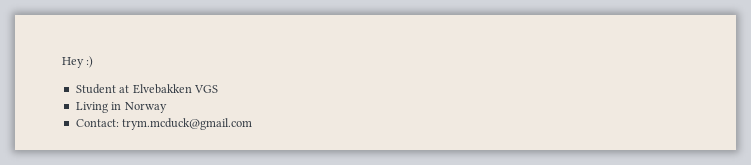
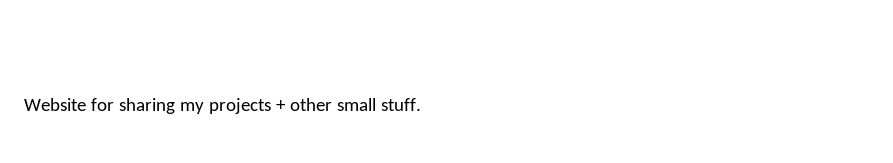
[62,56,94,68] [75,84,218,94] [75,102,167,113] [75,118,253,130] Hey :) // Student at Elvebakken VGS // Living in Norway // Contact: trym.mcduck@gmail.com -> [24,98,421,114] Website for sharing my projects + other small stuff.

